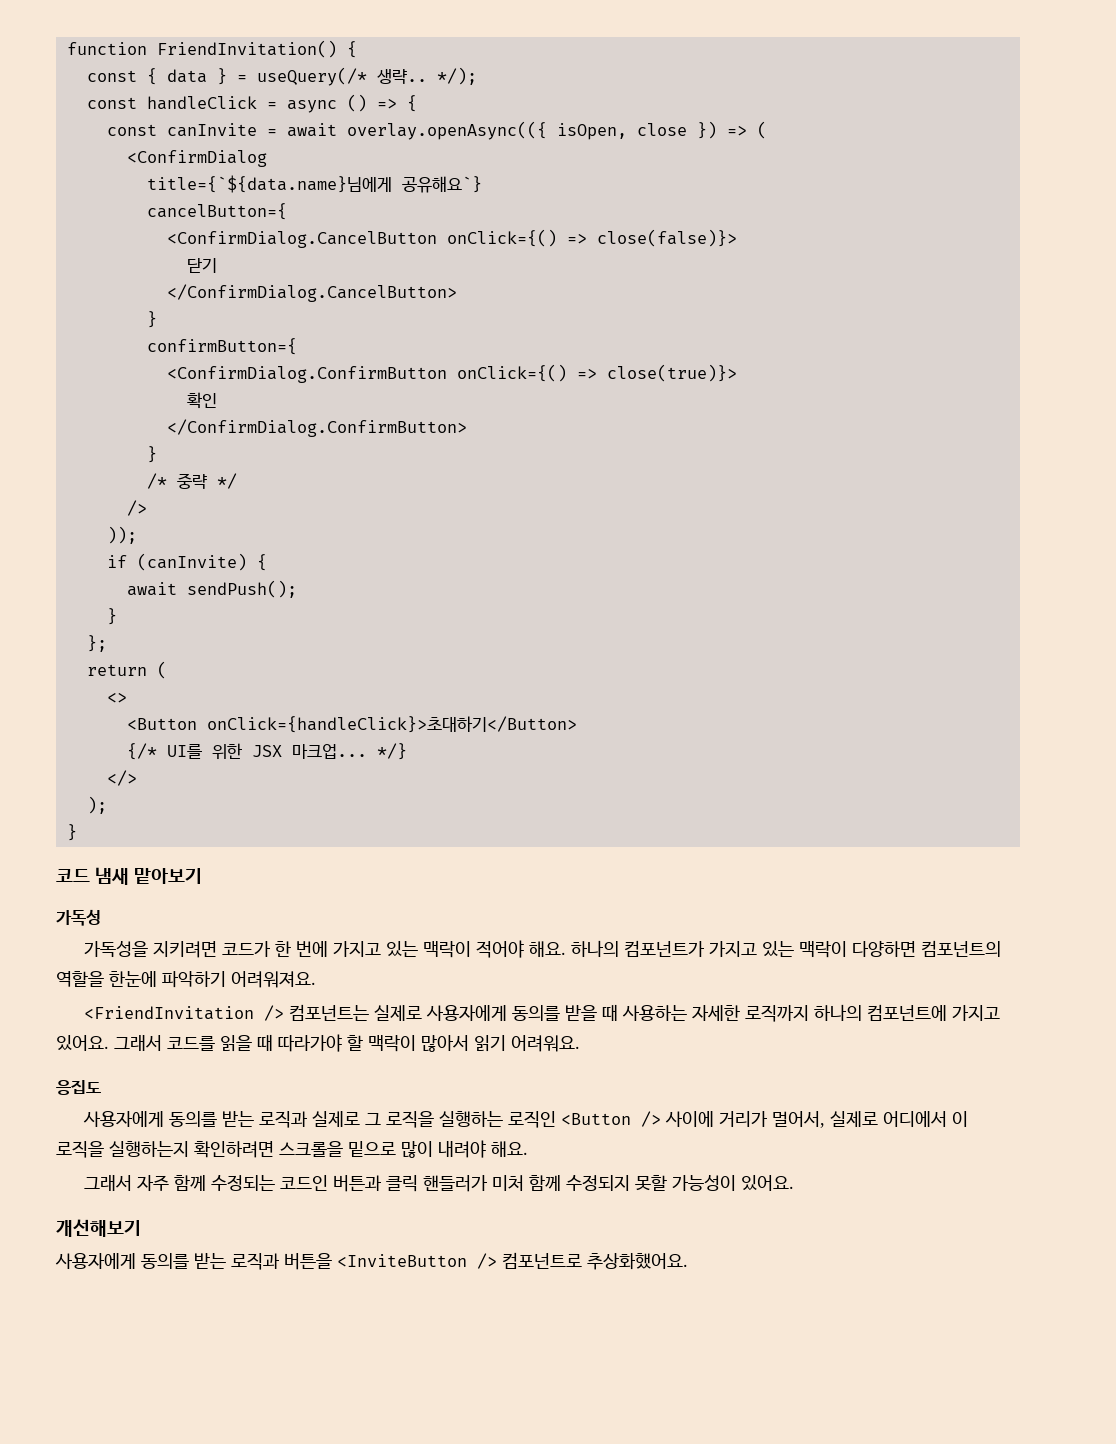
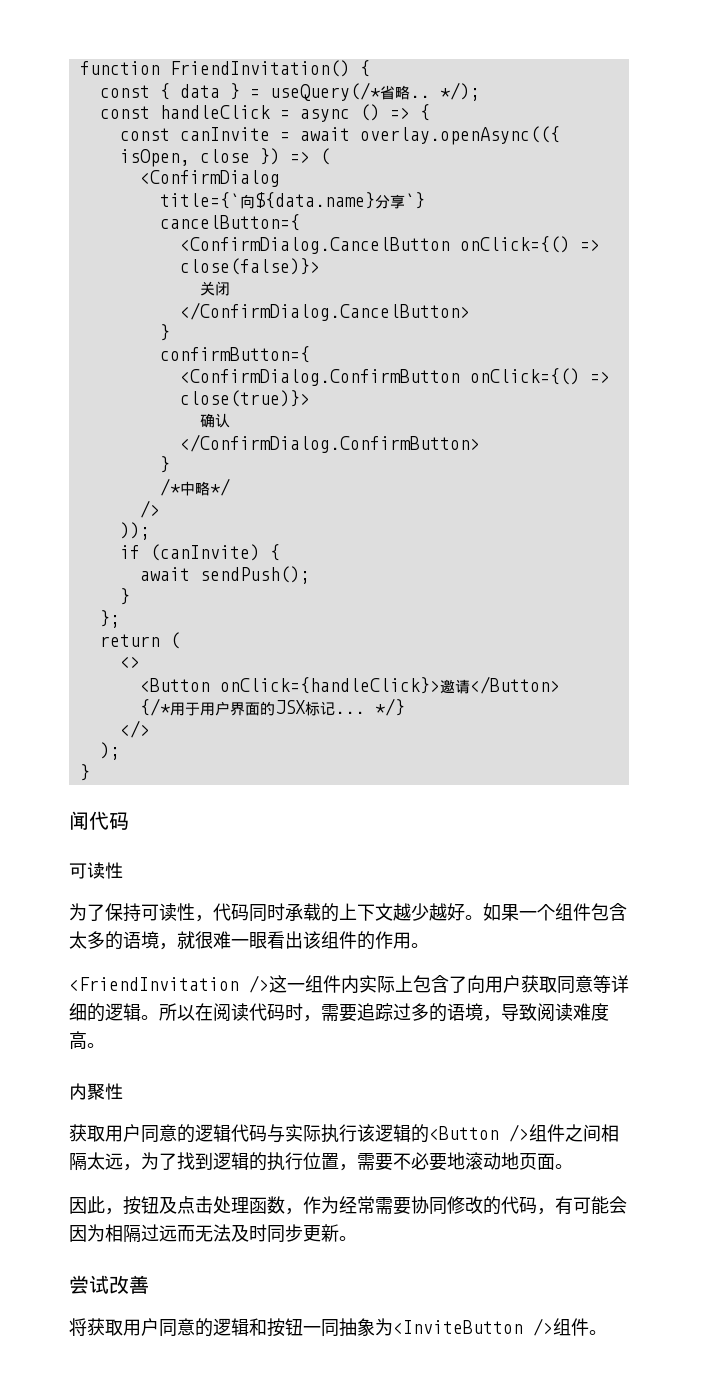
[376,69,427,84] 생략.. -> [379,85,430,100] 省略..
[146,175,482,193] title={`${data.name}님에게 공유해요`} -> [159,192,425,209] title={`向${data.name}分享`}
[186,258,217,273] 닫기 -> [199,281,230,296] 关闭
[186,392,217,409] 확인 -> [199,413,230,428] 确认
[176,473,207,489] 중략 -> [179,481,210,496] 中略
[206,716,577,733] [126,743,407,760] [106,770,137,786] [86,796,107,814] [66,824,77,841] [56,867,202,885] [56,909,101,926] [83,940,1001,958] [56,971,316,988] [83,1004,1000,1022] [56,1034,580,1052] [56,1080,101,1095] [82,1111,968,1128] [56,1140,528,1158] [83,1175,794,1192] [56,1219,141,1237] [55,1252,688,1270] onClick={handleClick}>초대하기</Button> // {/* UI를 위한 JSX 마크업... */} // </> // ); // } // 코드 냄새 맡아보기 // 가독성 // 가독성을 지키려면 코드가 한 번에 가지고 있는 맥락이 적어야 해요. 하나의 컴포넌트가 가지고 있는 맥락이 다양하면 컴포넌트의 역할을 한눈에 파악하기 어려워져요. // <FriendInvitation /> 컴포넌트는 실제로 사용자에게 동의를 받을 때 사용하는 자세한 로직까지 하나의 컴포넌트에 가지고 있어요. 그래서 코드를 읽을 때 따라가야 할 맥락이 많아서 읽기 어려워요. // 응집도 // 사용자에게 동의를 받는 로직과 실제로 그 로직을 실행하는 로직인 <Button /> 사이에 거리가 멀어서, 실제로 어디에서 이 로직을 실행하는지 확인하려면 스크롤을 밑으로 많이 내려야 해요. // 그래서 자주 함께 수정되는 코드인 버튼과 클릭 핸들러가 미처 함께 수정되지 못할 가능성이 있어요. // 개선해보기 // 사용자에게 동의를 받는 로직과 버튼을 <InviteButton /> 컴포넌트로 추상화했어요. -> [219,676,560,694] [139,698,405,716] [119,720,150,738] [99,742,120,760] [79,764,90,781] [69,811,129,830] [69,862,123,879] [69,903,627,922] [69,931,429,950] [69,975,629,994] [69,1003,609,1022] [69,1031,105,1050] [69,1083,123,1100] [69,1124,619,1143] [69,1152,573,1171] [69,1196,627,1215] [69,1224,357,1243] [69,1275,149,1294] [69,1318,607,1337] onClick={handleClick}>邀请</Button> // {/*用于用户界面的JSX标记... */} // </> // ); // } // 闻代码 // 可读性 // 为了保持可读性，代码同时承载的上下文越少越好。如果一个组件包含太多的语境，就很难一眼看出该组件的作用。 // <FriendInvitation />这一组件内实际上包含了向用户获取同意等详细的逻辑。所以在阅读代码时，需要追踪过多的语境，导致阅读难度高。 // 内聚性 // 获取用户同意的逻辑代码与实际执行该逻辑的<Button />组件之间相隔太远，为了找到逻辑的执行位置，需要不必要地滚动地页面。 // 因此，按钮及点击处理函数，作为经常需要协同修改的代码，有可能会因为相隔过远而无法及时同步更新。 // 尝试改善 // 将获取用户同意的逻辑和按钮一同抽象为<InviteButton />组件。

